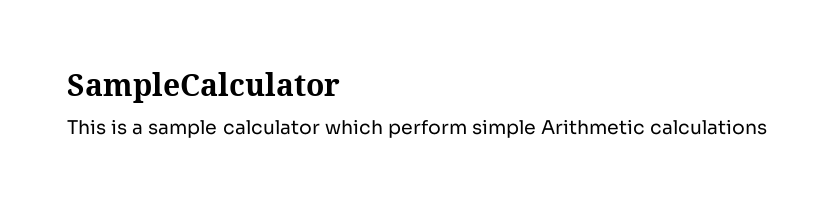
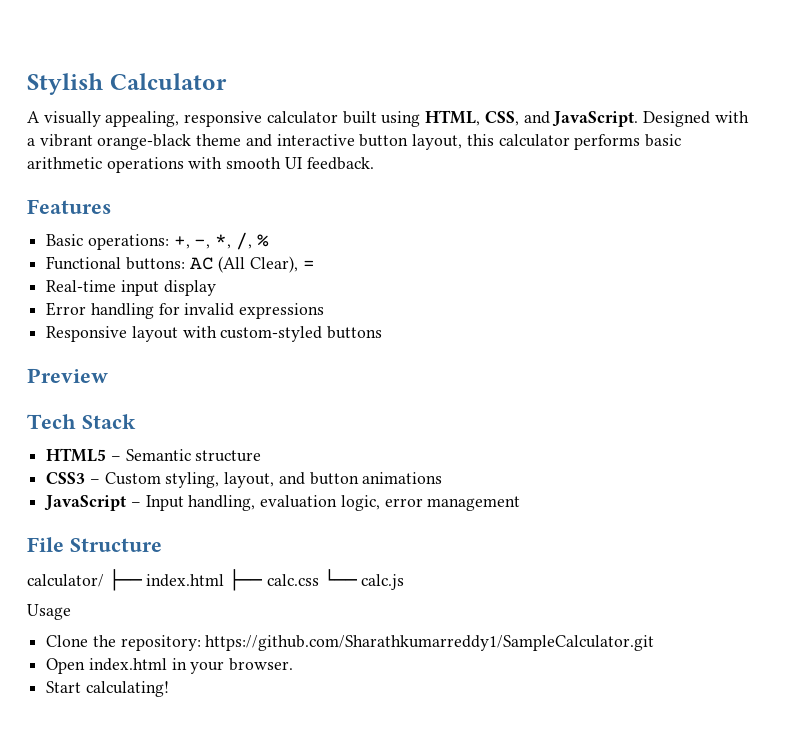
[67,72,340,103] [67,119,768,138] SampleCalculator // This is a sample calculator which perform simple Arithmetic calculations -> [27,73,227,95] [27,110,749,127] [27,134,681,150] [27,157,374,173] [27,199,111,214] [46,232,269,250] [46,256,315,273] [46,280,216,296] [46,302,325,319] [46,326,383,342] [27,368,108,383] [27,414,136,429] [46,448,262,462] [46,472,443,488] [44,495,521,511] [27,537,162,552] [27,569,405,591] [27,604,71,620] [46,635,655,651] [46,658,294,674] [46,681,169,697] Stylish Calculator // A visually appealing, responsive calculator built using HTML, CSS, and JavaScript. Designed with a vibrant orange-black theme and interactive button layout, this calculator performs basic arithmetic operations with smooth UI feedback. // Features // Basic operations: +, -, *, /, % // Functional buttons: AC (All Clear), = // Real-time input display // Error handling for invalid expressions // Responsive layout with custom-styled buttons // Preview // Tech Stack // HTML5 – Semantic structure // CSS3 – Custom styling, layout, and button animations // JavaScript – Input handling, evaluation logic, error management // File Structure // calculator/ ├── index.html ├── calc.css └── calc.js // Usage // Clone the repository: https://github.com/Sharathkumarreddy1/SampleCalculator.git // Open index.html in your browser. // Start calculating!

